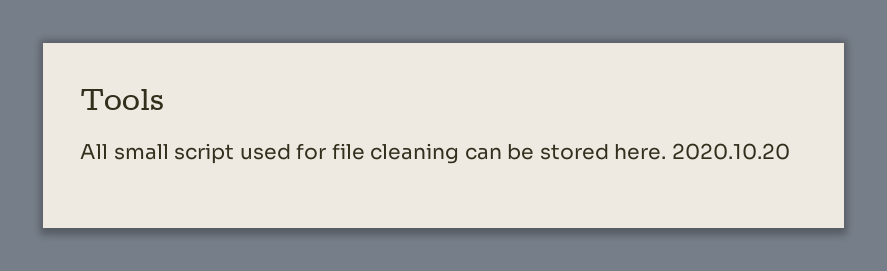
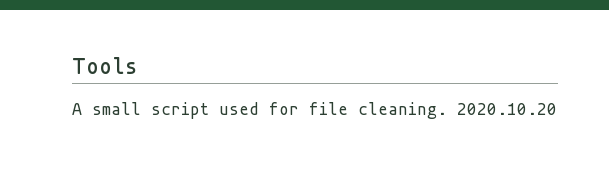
[80,144,108,159] All -> [72,103,82,115] A
[370,143,667,164] cleaning can be stored here. -> [358,102,447,119] cleaning.

